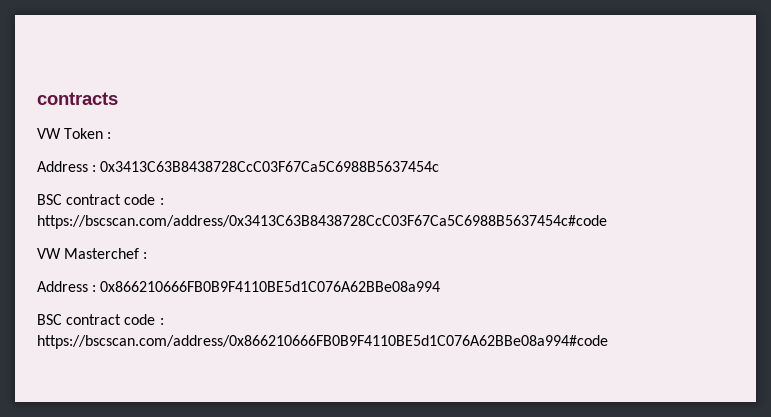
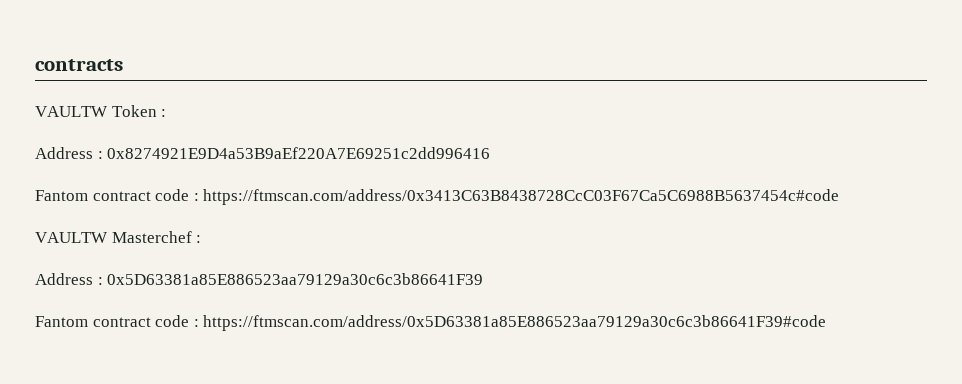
[37,128,61,139] VW -> [35,106,108,117] VAULTW
[100,161,440,172] [37,194,164,205] [37,215,607,229] [37,248,61,259] 0x3413C63B8438728CcC03F67Ca5C6988B5637454c // BSC contract code : https://bscscan.com/address/0x3413C63B8438728CcC03F67Ca5C6988B5637454c#code // VW -> [107,147,491,159] [35,189,840,205] [35,232,108,243] 0x8274921E9D4a53B9aEf220A7E69251c2dd996416 // Fantom contract code : https://ftmscan.com/address/0x3413C63B8438728CcC03F67Ca5C6988B5637454c#code // VAULTW
[100,281,441,292] [37,314,164,325] [37,335,608,349] 0x866210666FB0B9F4110BE5d1C076A62BBe08a994 // BSC contract code : https://bscscan.com/address/0x866210666FB0B9F4110BE5d1C076A62BBe08a994#code -> [107,273,484,285] [35,315,827,331] 0x5D63381a85E886523aa79129a30c6c3b86641F39 // Fantom contract code : https://ftmscan.com/address/0x5D63381a85E886523aa79129a30c6c3b86641F39#code

